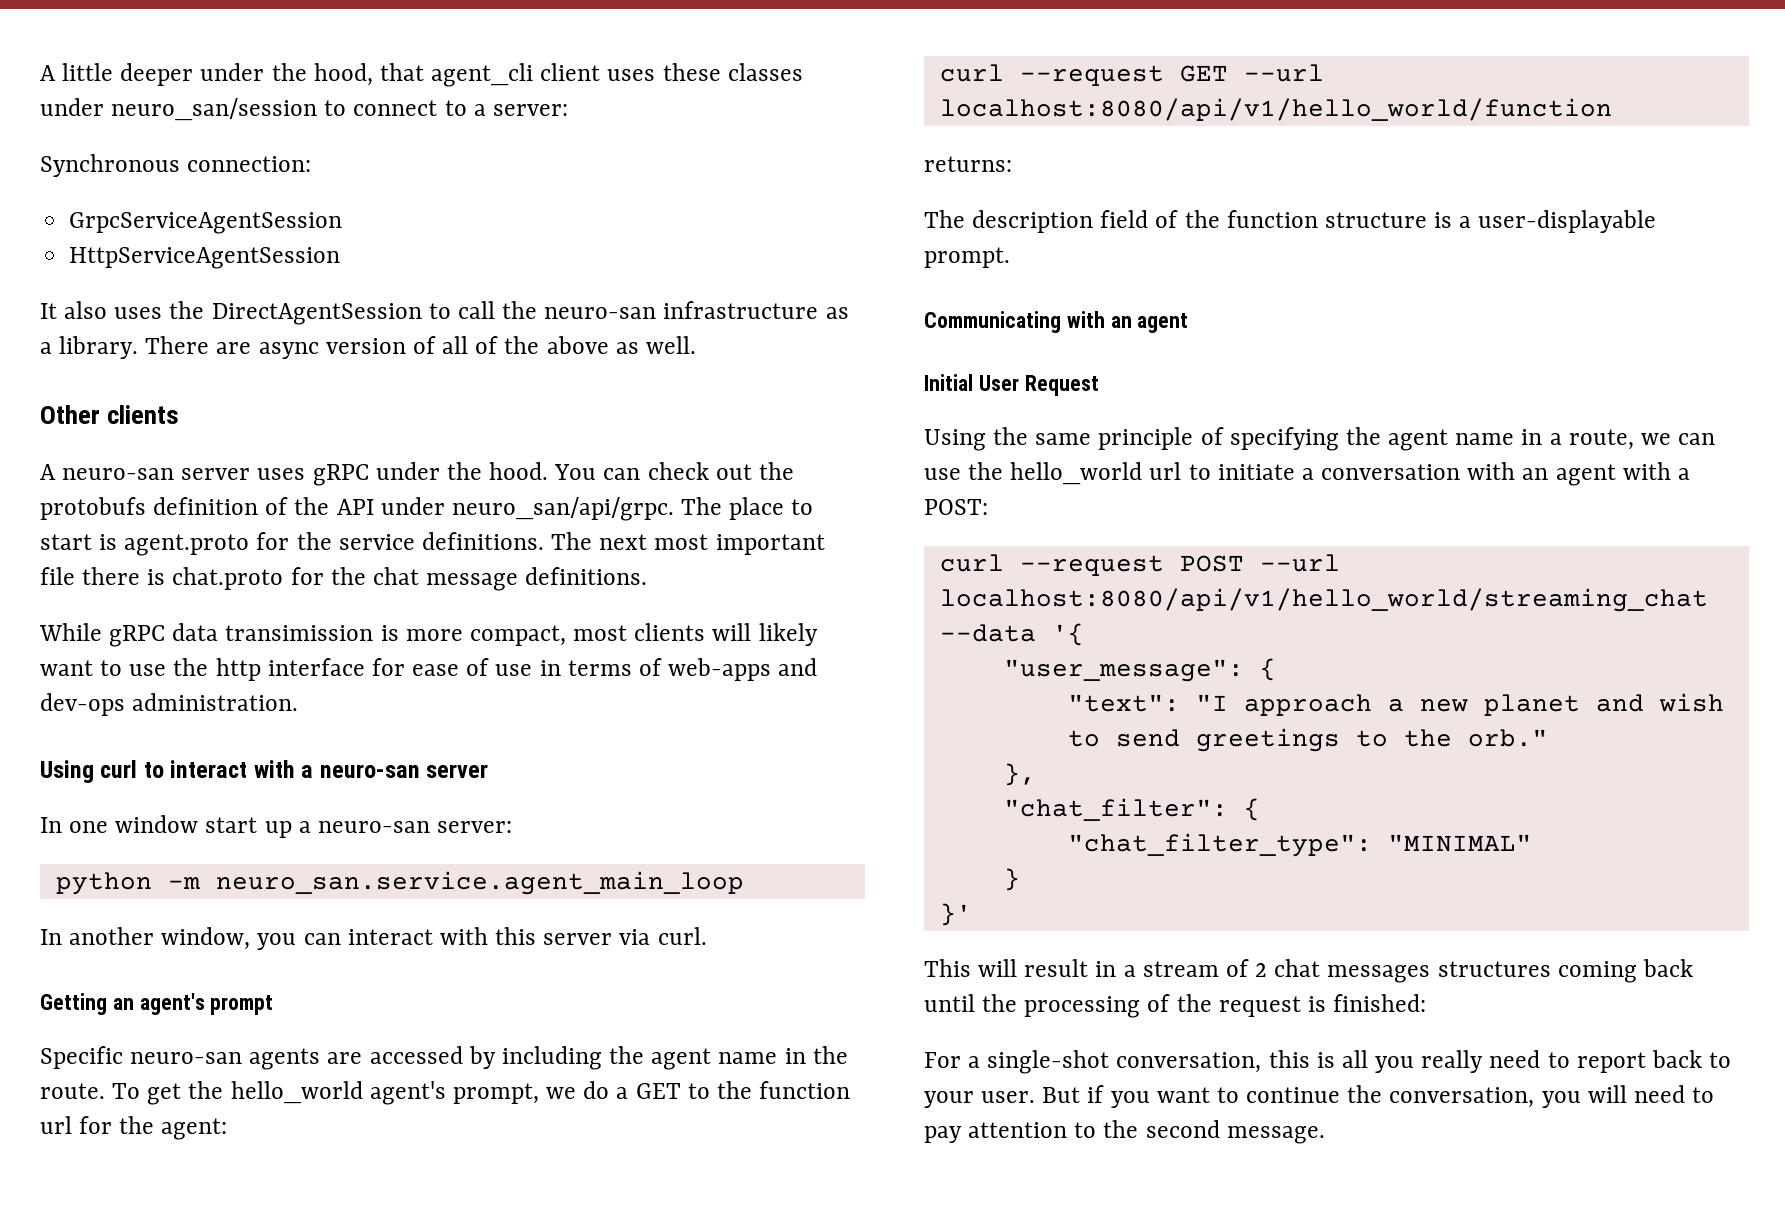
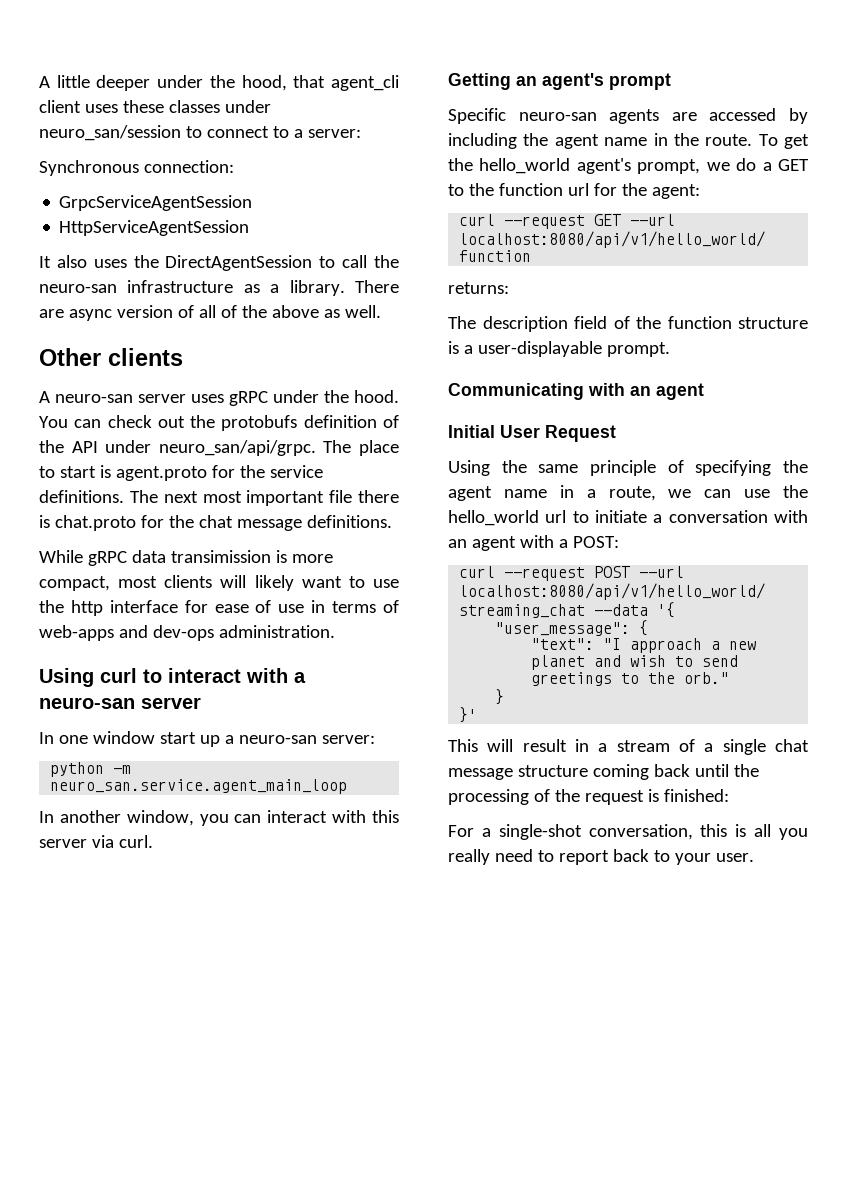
[1003,763,1036,786] [1003,798,1260,821] [1067,833,1532,857] // }, // "chat_filter": { // "chat_filter_type": "MINIMAL" -> (730, 678) none
[1255,959,1551,983] 2 chat messages structures -> [704,739,809,755] [448,765,588,780] a single chat message structure
[1042,1085,1715,1108] [924,1120,1325,1144] But if you want to continue the conversation, you will need to pay attention to the second message. -> (754, 857) none

